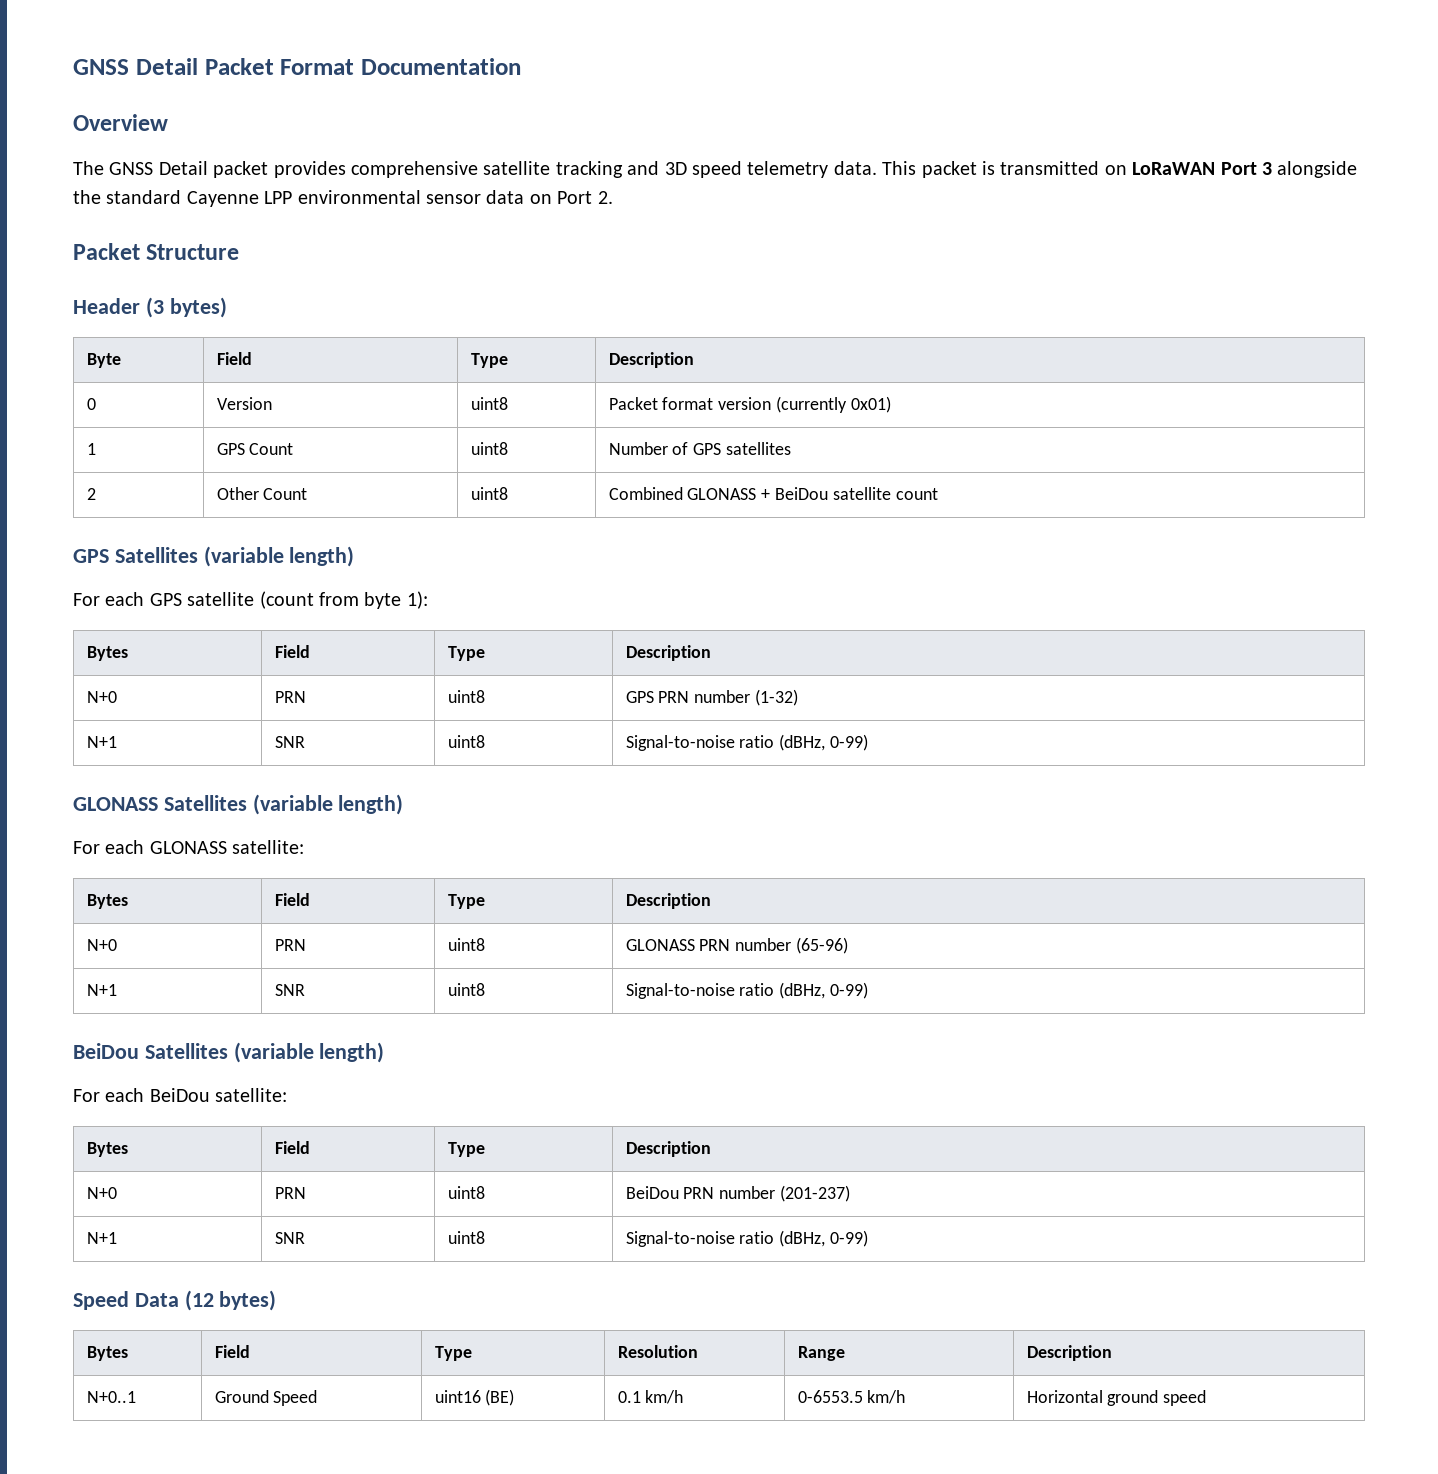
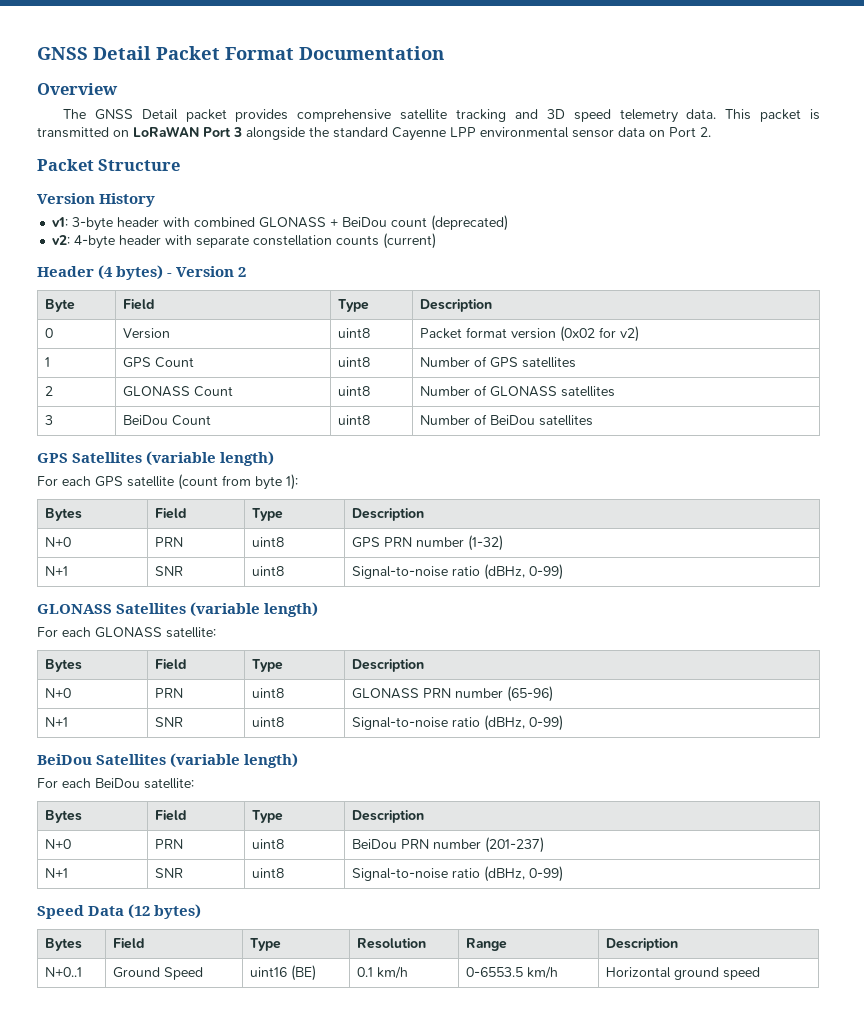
(240, 252) none -> [37,193,156,207] [52,215,509,231] [52,233,437,249] // Version History // v1: 3-byte header with combined GLONASS + BeiDou count (deprecated) // v2: 4-byte header with separate constellation counts (current)
[145,297,227,318] (3 bytes) -> [98,265,247,280] (4 bytes) - Version 2
[776,396,891,413] (currently 0x01) -> [559,326,639,342] (0x02 for v2)
[216,487,308,500] [470,487,508,500] [608,487,938,500] Other Count | uint8 | Combined GLONASS + BeiDou satellite count -> [122,386,233,397] [337,386,370,396] [419,385,615,397] [44,415,53,425] [122,415,211,426] [337,415,370,425] [419,414,593,426] GLONASS Count | uint8 | Number of GLONASS satellites // 3 | BeiDou Count | uint8 | Number of BeiDou satellites

